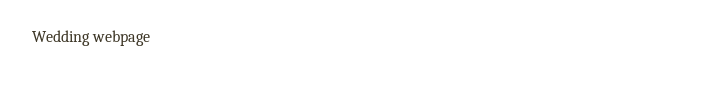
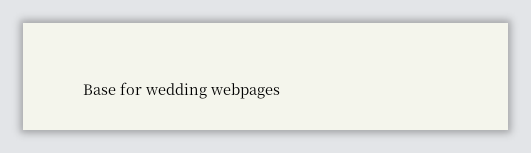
[32,30,151,46] Wedding webpage -> [83,82,280,99] Base for wedding webpages

